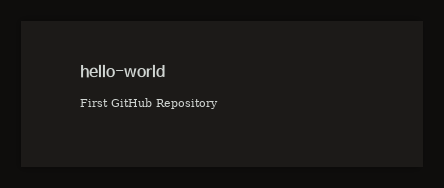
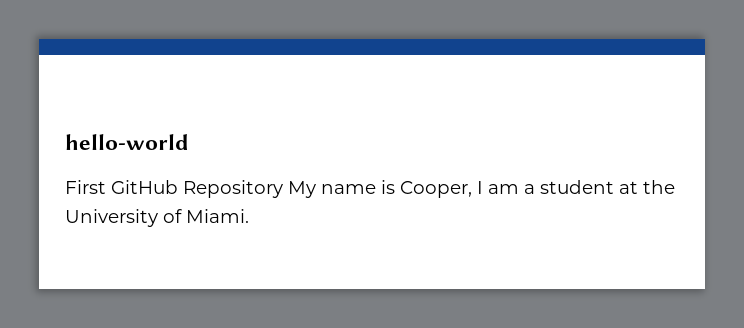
(218, 104) none -> [288,180,675,198] [65,209,249,227] My name is Cooper, I am a student at the University of Miami.

